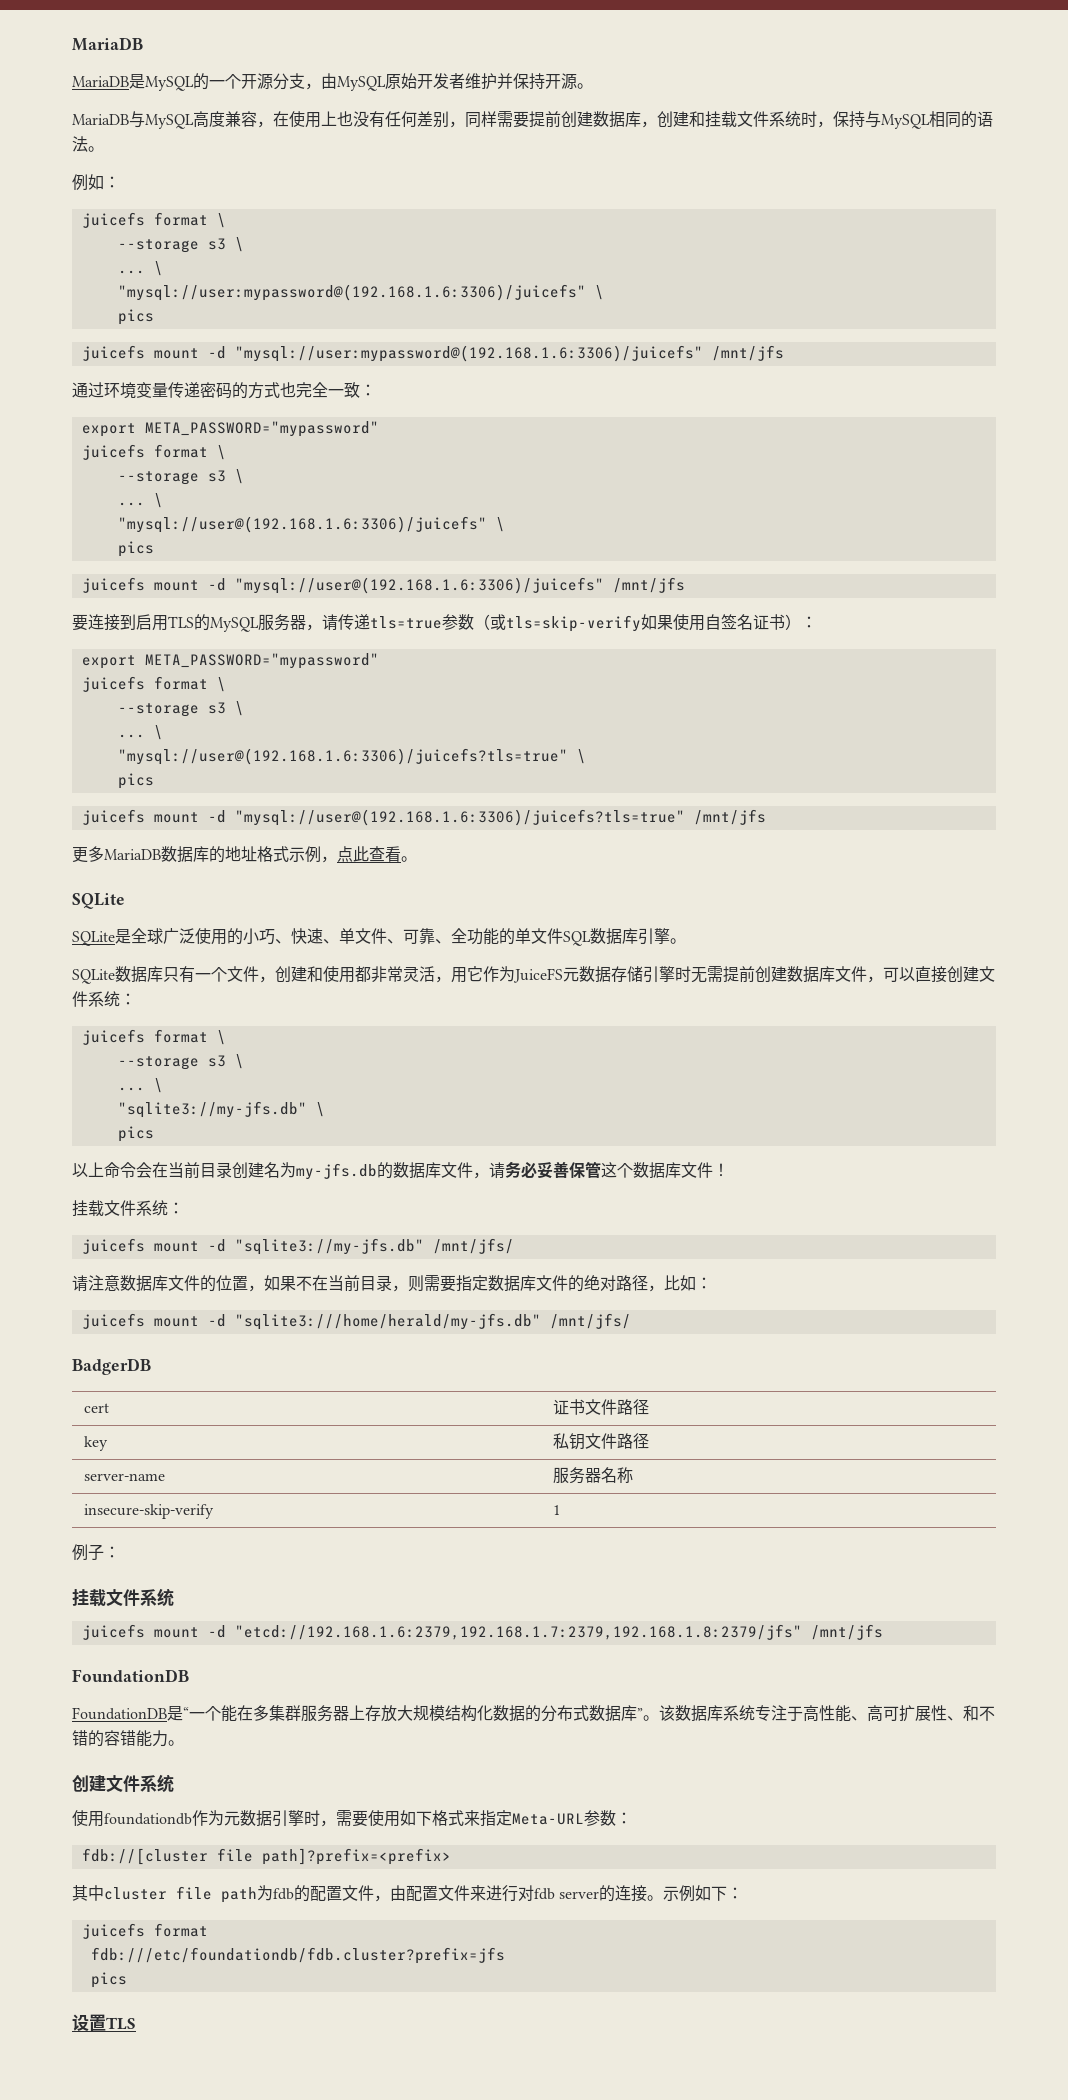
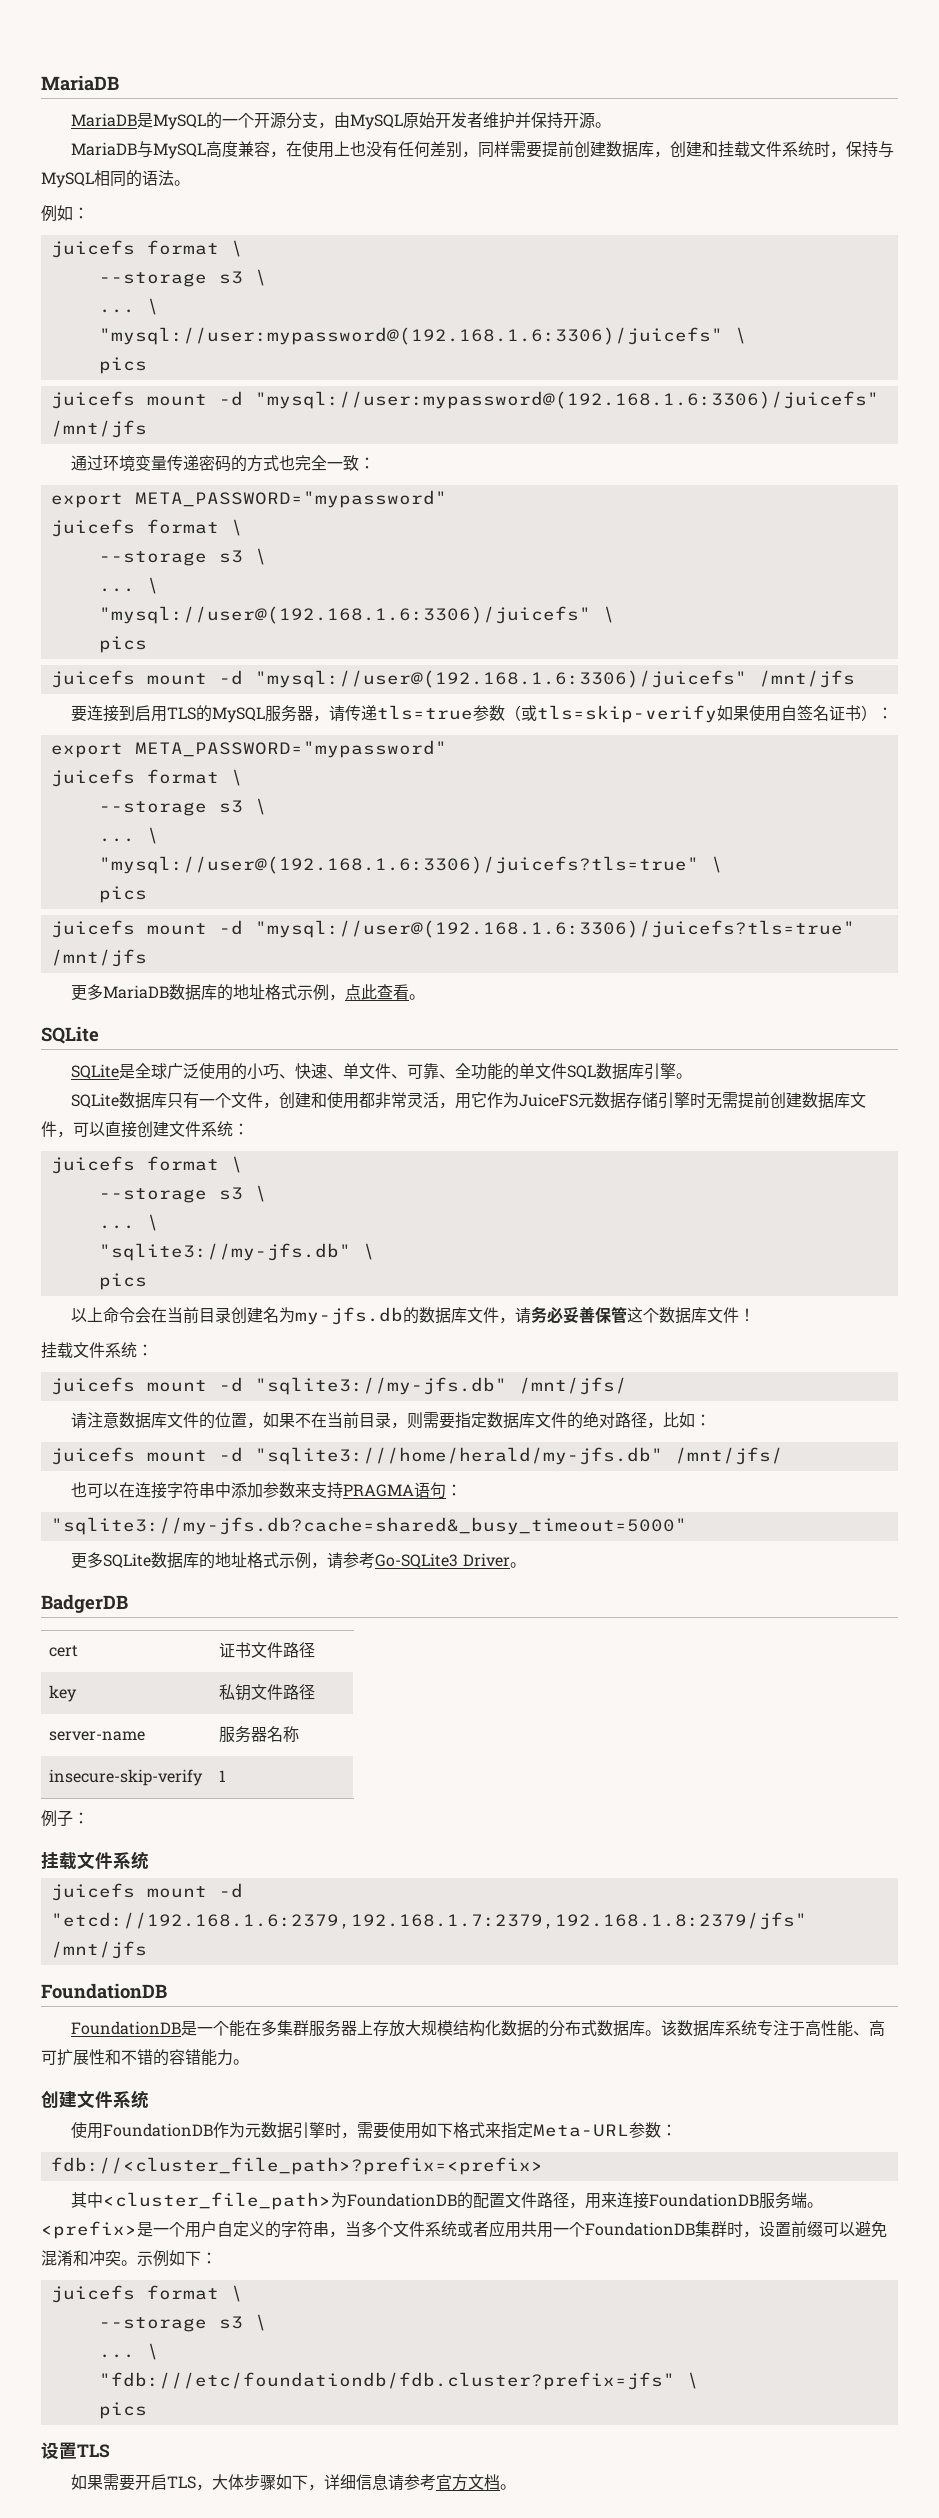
(631, 1321) none -> [71,1482,463,1499] [50,1517,687,1535] [71,1552,526,1569] // 也可以在连接字符串中添加参数来支持PRAGMA语句： // "sqlite3://my-jfs.db?cache=shared&_busy_timeout=5000" // 更多SQLite数据库的地址格式示例，请参考Go-SQLite3 Driver。
[183,1707,189,1719] “ -> (198, 2028) none
[637,1708,643,1719] ” -> (646, 2028) none
[947,1716,963,1721] 、 -> (105, 2057) none
[104,1813,192,1825] foundationdb -> [103,2123,214,2137] FoundationDB
[81,1848,451,1865] [72,1885,648,1903] fdb://[cluster file path]?prefix=<prefix> // 其中cluster file path为fdb的配置文件，由配置文件来进行对fdb server的连接 -> [50,2157,543,2175] [71,2192,824,2210] [41,2220,887,2239] [41,2250,121,2266] fdb://<cluster_file_path>?prefix=<prefix> // 其中<cluster_file_path>为FoundationDB的配置文件路径，用来连接FoundationDB服务端。<prefix>是一个用户自定义的字符串，当多个文件系统或者应用共用一个FoundationDB集群时，设置前缀可以避免混淆和冲突
[90,1947,505,1964] [90,1972,127,1988] [72,2014,136,2032] // fdb:///etc/foundationdb/fdb.cluster?prefix=jfs // pics // 设置TLS -> [230,2285,243,2302] [98,2314,267,2332] [98,2343,159,2360] [98,2372,699,2390] [98,2402,147,2419] [41,2442,110,2460] [71,2474,517,2491] \ // --storage s3 \ // ... \ // "fdb:///etc/foundationdb/fdb.cluster?prefix=jfs" \ // pics // 设置TLS // 如果需要开启TLS，大体步骤如下，详细信息请参考官方文档。

